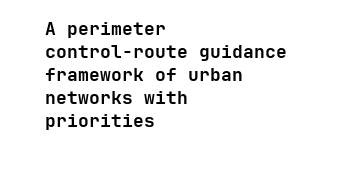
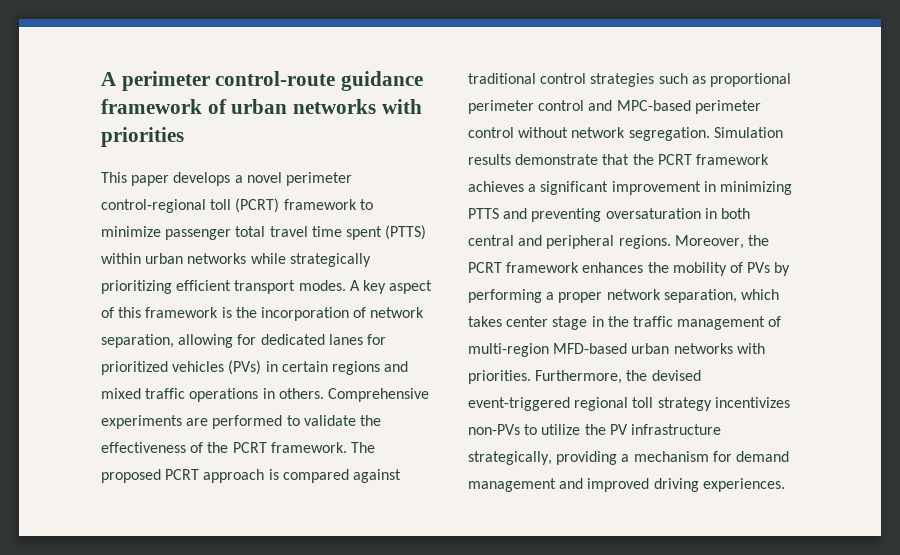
(155, 122) none -> [101,172,352,186] [101,198,373,213] [101,225,427,240] [101,253,371,267] [101,280,433,294] [101,307,425,321] [101,334,386,348] [101,360,409,375] [101,388,429,402] [101,415,381,429] [101,442,375,453] [101,469,401,483] [468,73,791,87] [468,100,761,114] [468,127,783,141] [468,154,769,165] [468,181,792,195] [468,208,750,222] [468,235,769,249] [468,262,791,276] [468,289,779,303] [468,316,782,330] [468,343,765,357] [468,370,701,384] [468,397,790,411] [468,424,721,435] [468,451,789,465] [468,478,785,492] // This paper develops a novel perimeter control-regional toll (PCRT) framework to minimize passenger total travel time spent (PTTS) within urban networks while strategically prioritizing efficient transport modes. A key aspect of this framework is the incorporation of network separation, allowing for dedicated lanes for prioritized vehicles (PVs) in certain regions and mixed traffic operations in others. Comprehensive experiments are performed to validate the effectiveness of the PCRT framework. The proposed PCRT approach is compared against traditional control strategies such as proportional perimeter control and MPC-based perimeter control without network segregation. Simulation results demonstrate that the PCRT framework achieves a significant improvement in minimizing PTTS and preventing oversaturation in both central and peripheral regions. Moreover, the PCRT framework enhances the mobility of PVs by performing a proper network separation, which takes center stage in the traffic management of multi-region MFD-based urban networks with priorities. Furthermore, the devised event-triggered regional toll strategy incentivizes non-PVs to utilize the PV infrastructure strategically, providing a mechanism for demand management and improved driving experiences.

